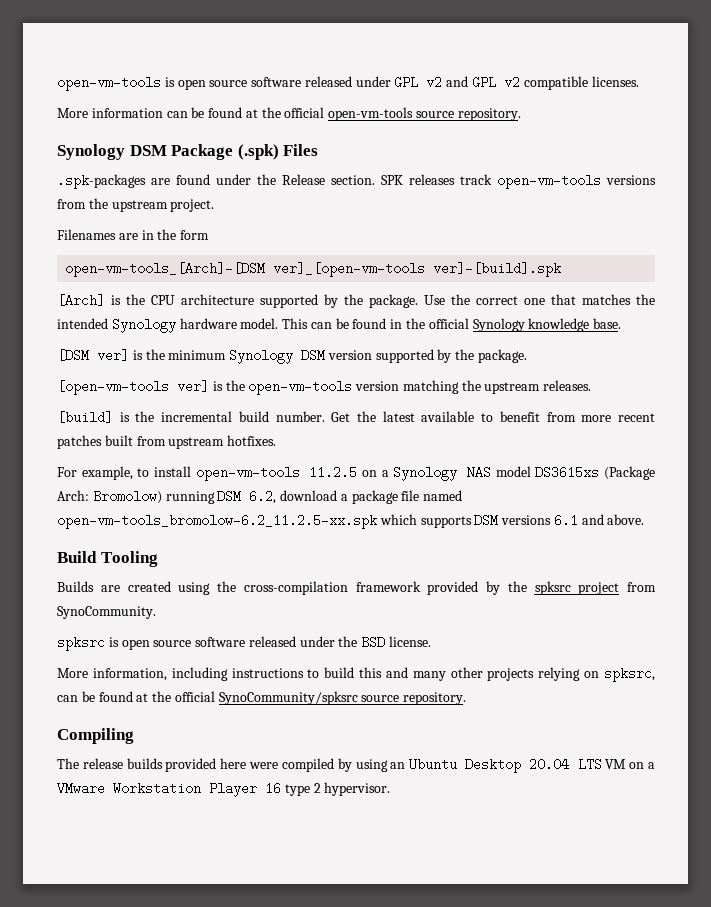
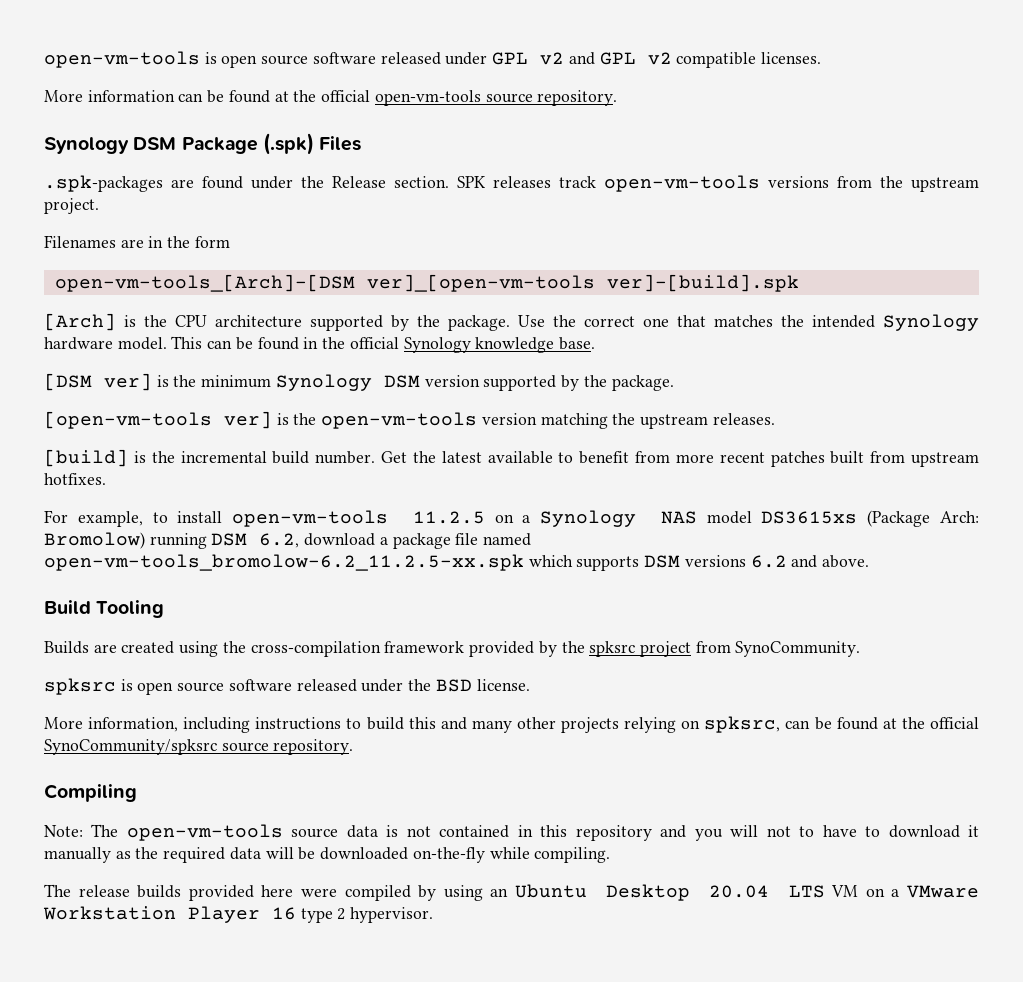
[553,514,578,527] 6.1 -> [750,555,787,568] 6.2
(134, 736) none -> [44,824,980,841] [44,847,611,863] // Note: The open-vm-tools source data is not contained in this repository and you will not to have to download it manually as the required data will be downloaded on-the-fly while compiling.

